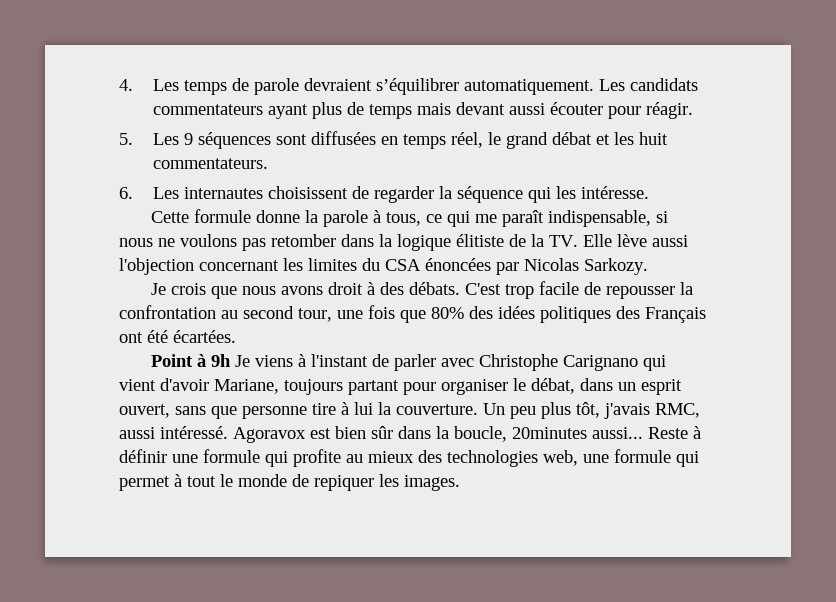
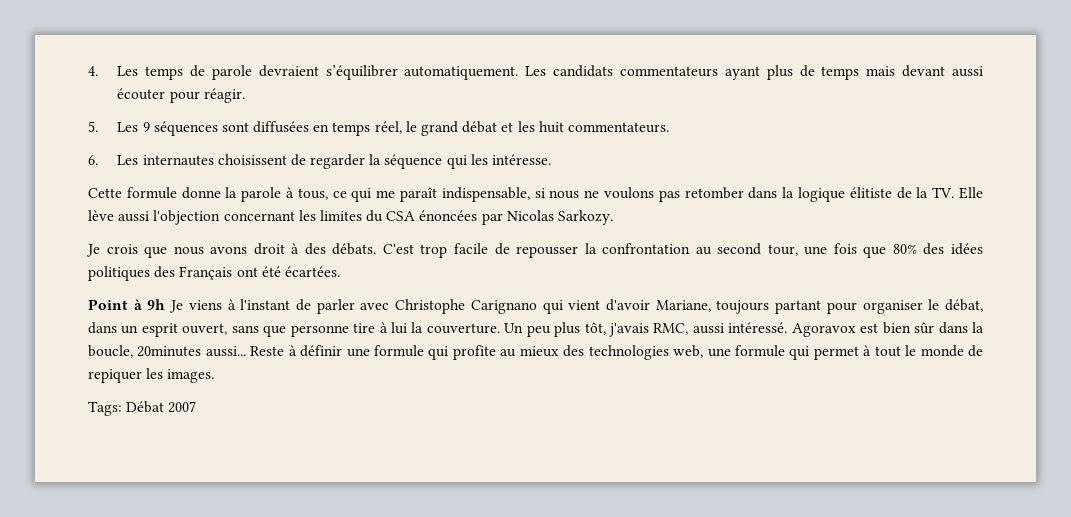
(460, 483) none -> [88,401,197,416] // Tags: Débat 2007

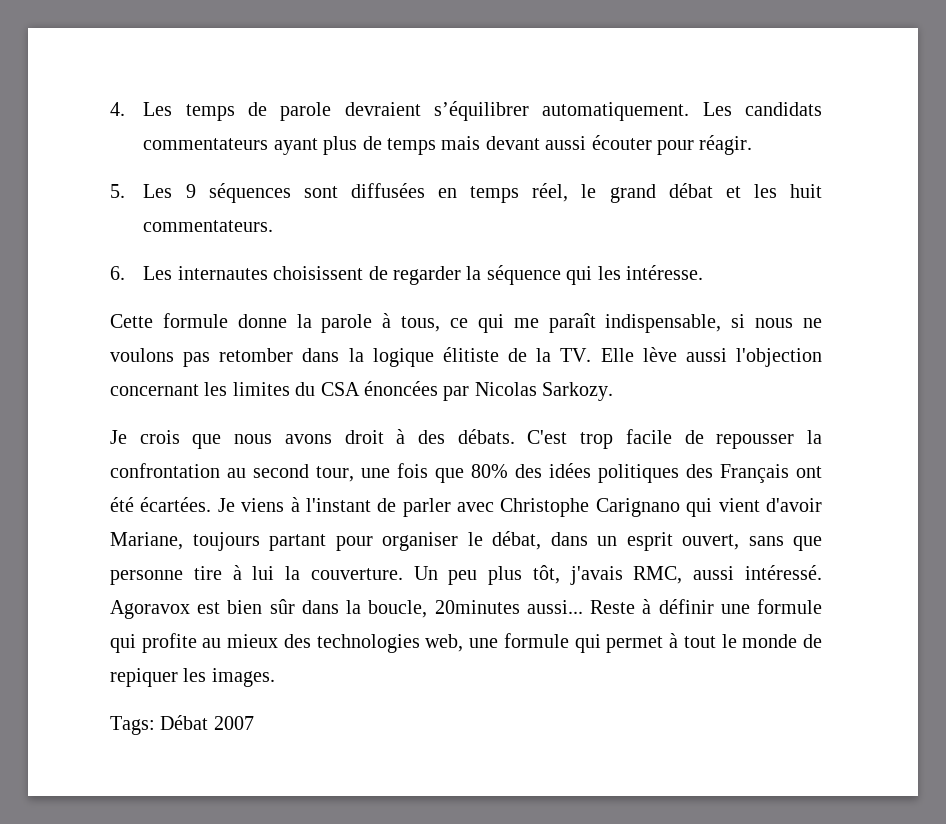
[88,299,166,310] // Point à 9h -> (212, 504) none

